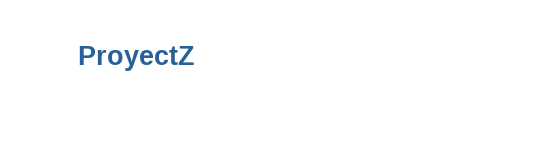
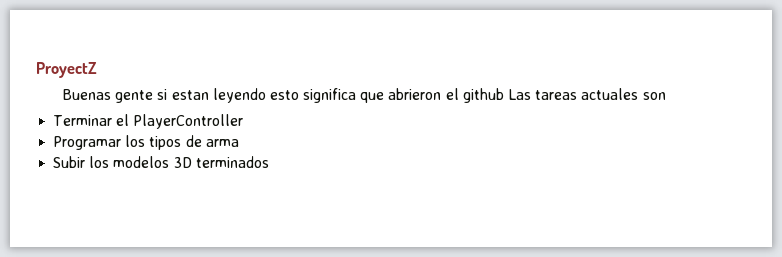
(195, 58) none -> [62,88,666,103] [53,114,244,129] [53,135,239,150] [53,156,269,168] // Buenas gente si estan leyendo esto significa que abrieron el github Las tareas actuales son // Terminar el PlayerController // Programar los tipos de arma // Subir los modelos 3D terminados

